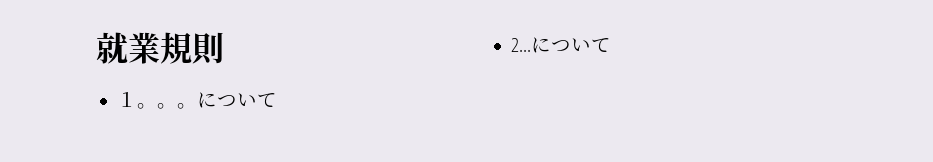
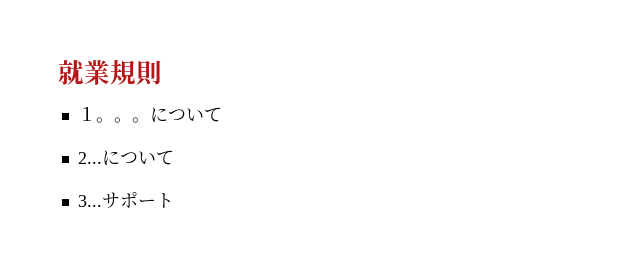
(612, 45) none -> [77,192,174,209] // 3...サポート

